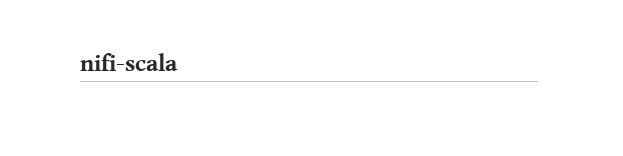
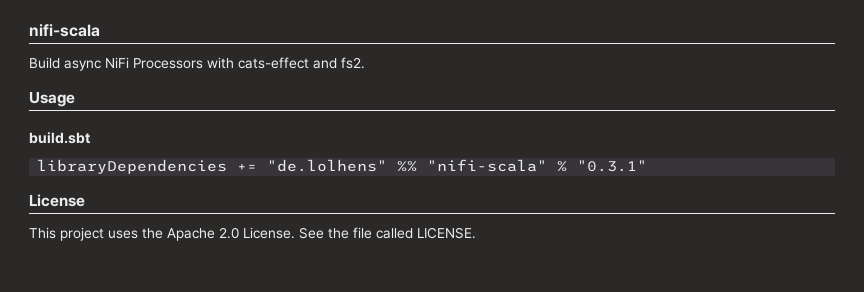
(178, 62) none -> [29,57,365,71] [29,92,75,107] [29,132,90,144] [37,159,648,174] [29,194,85,207] [29,227,476,241] // Build async NiFi Processors with cats-effect and fs2. // Usage // build.sbt // libraryDependencies += "de.lolhens" %% "nifi-scala" % "0.3.1" // License // This project uses the Apache 2.0 License. See the file called LICENSE.

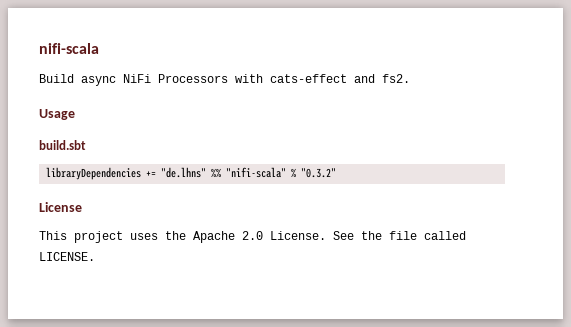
[267,159,388,172] "de.lolhens" -> [161,167,207,178] "de.lhns"
[577,160,648,172] "0.3.1" -> [301,168,337,178] "0.3.2"

